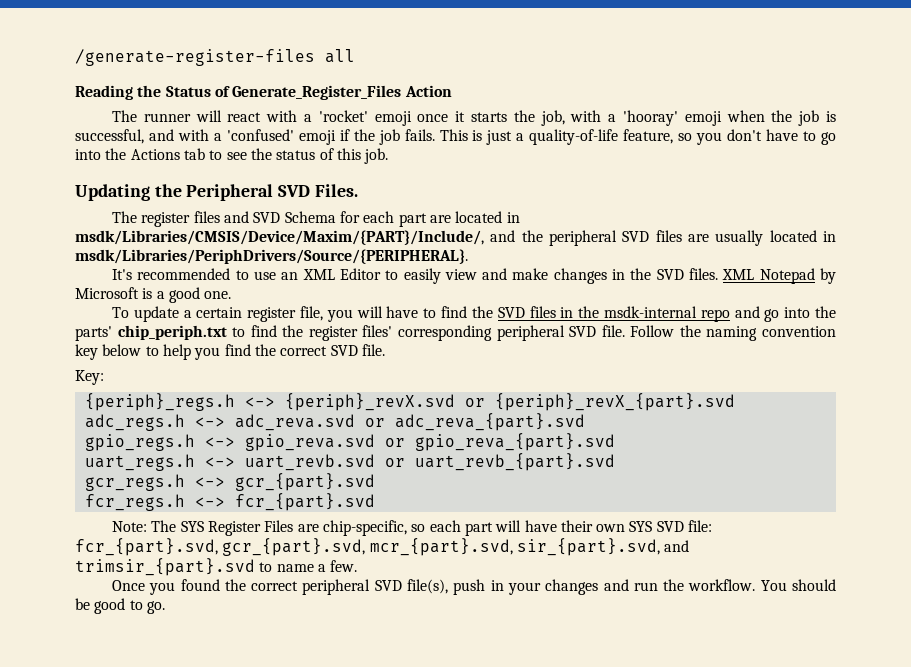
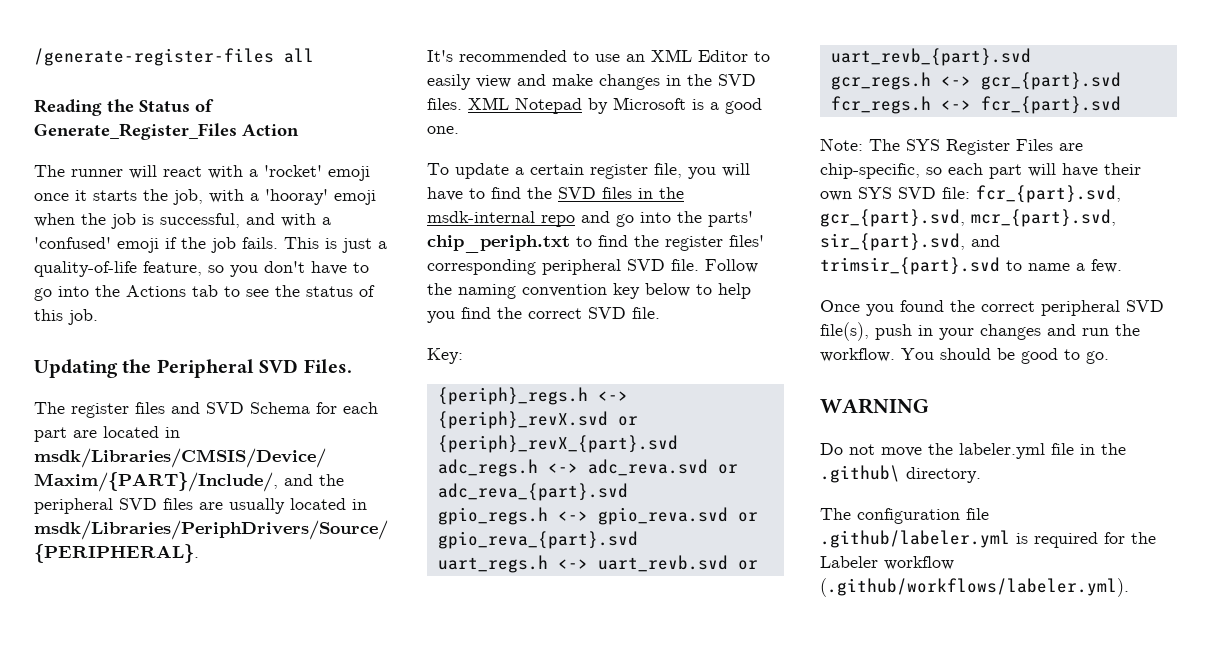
(165, 607) none -> [820,398,929,414] [820,443,1126,459] [820,465,981,483] [820,508,989,524] [820,530,1156,548] [820,556,954,570] [820,578,1129,597] // WARNING // Do not move the labeler.yml file in the .github\ directory. // The configuration file .github/labeler.yml is required for the Labeler workflow (.github/workflows/labeler.yml).

